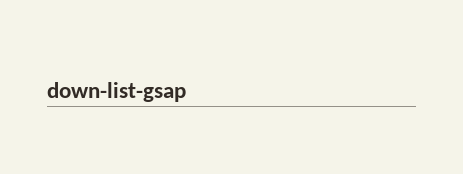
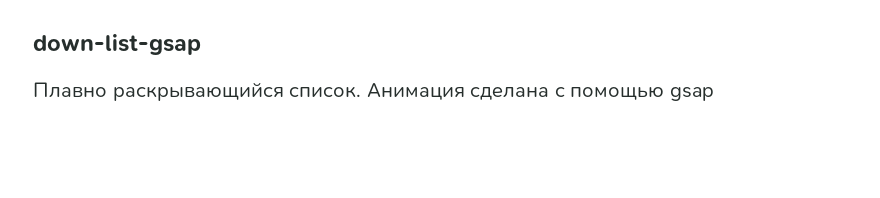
(186, 92) none -> [33,82,714,101] // Плавно раскрывающийся список. Анимация сделана с помощью gsap

